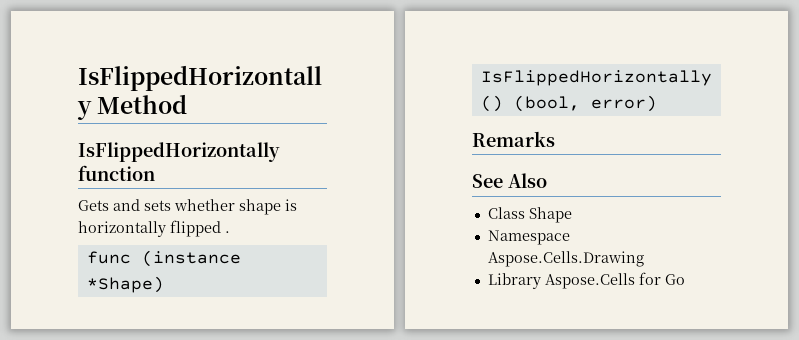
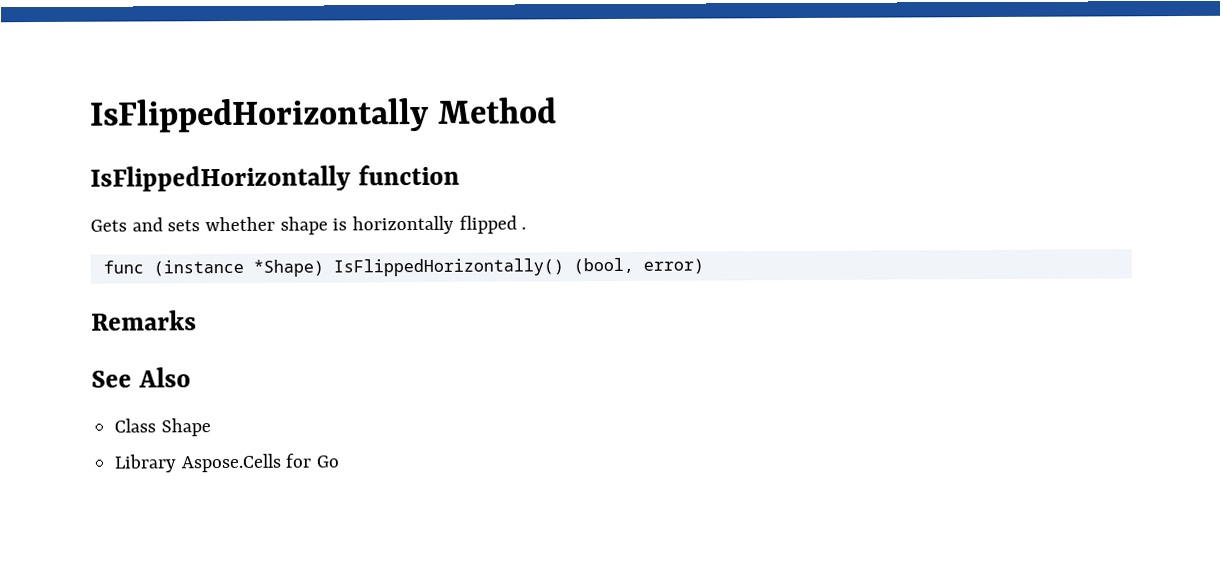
[487,230,570,245] [487,251,644,267] // Namespace Aspose.Cells.Drawing -> (211, 427) none

